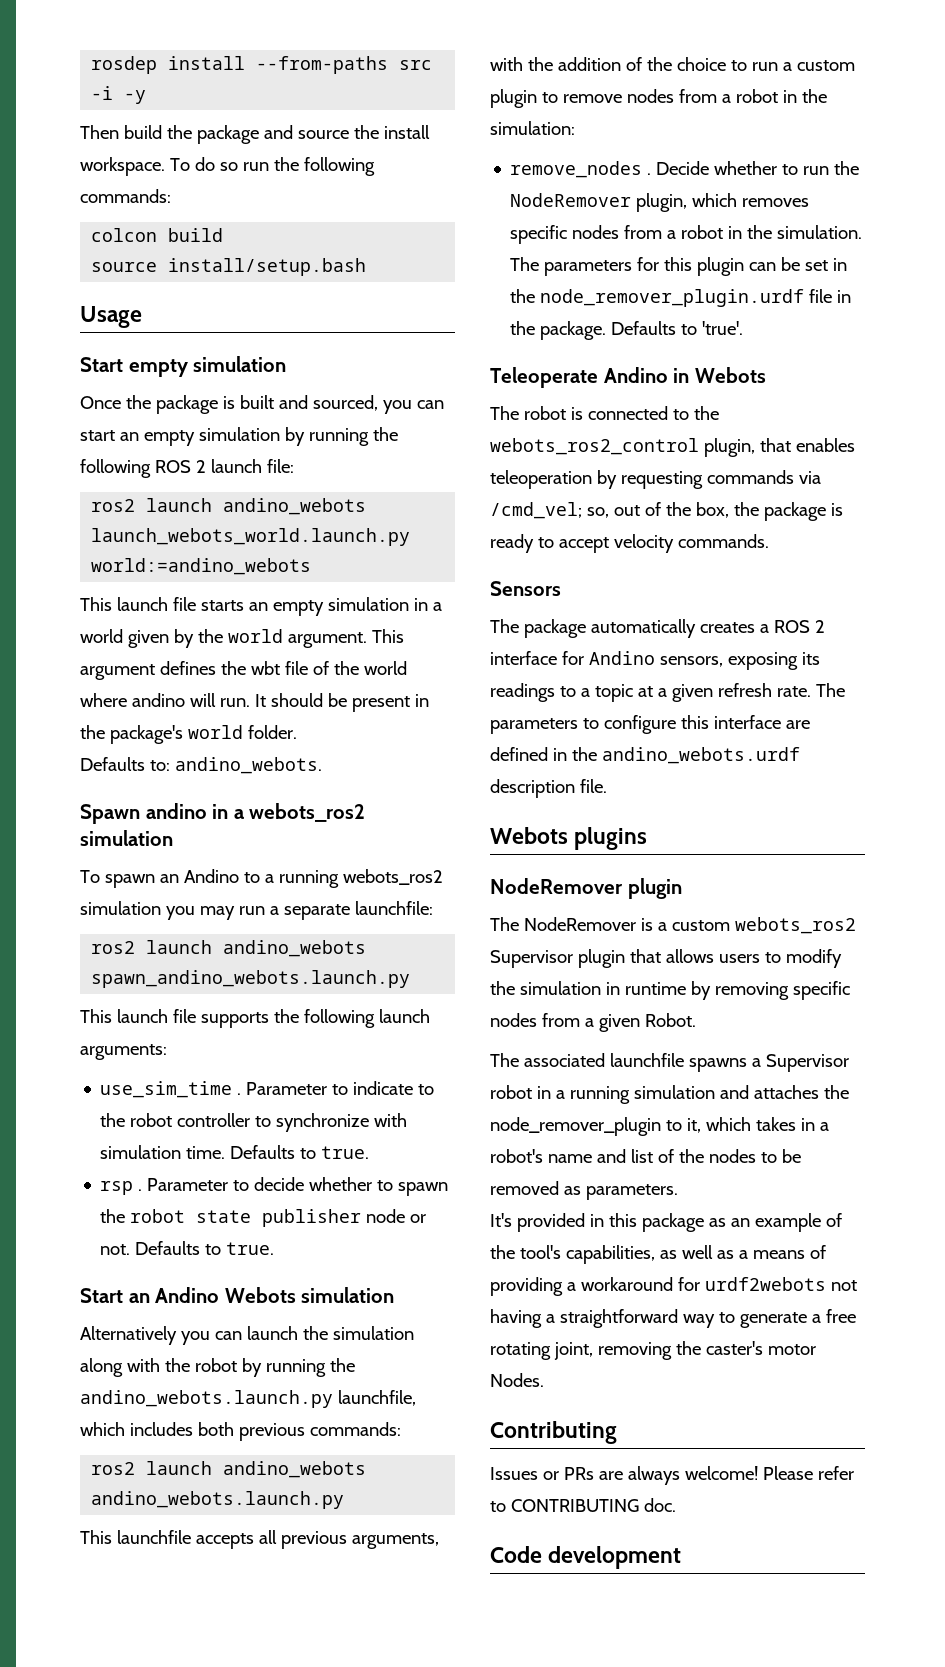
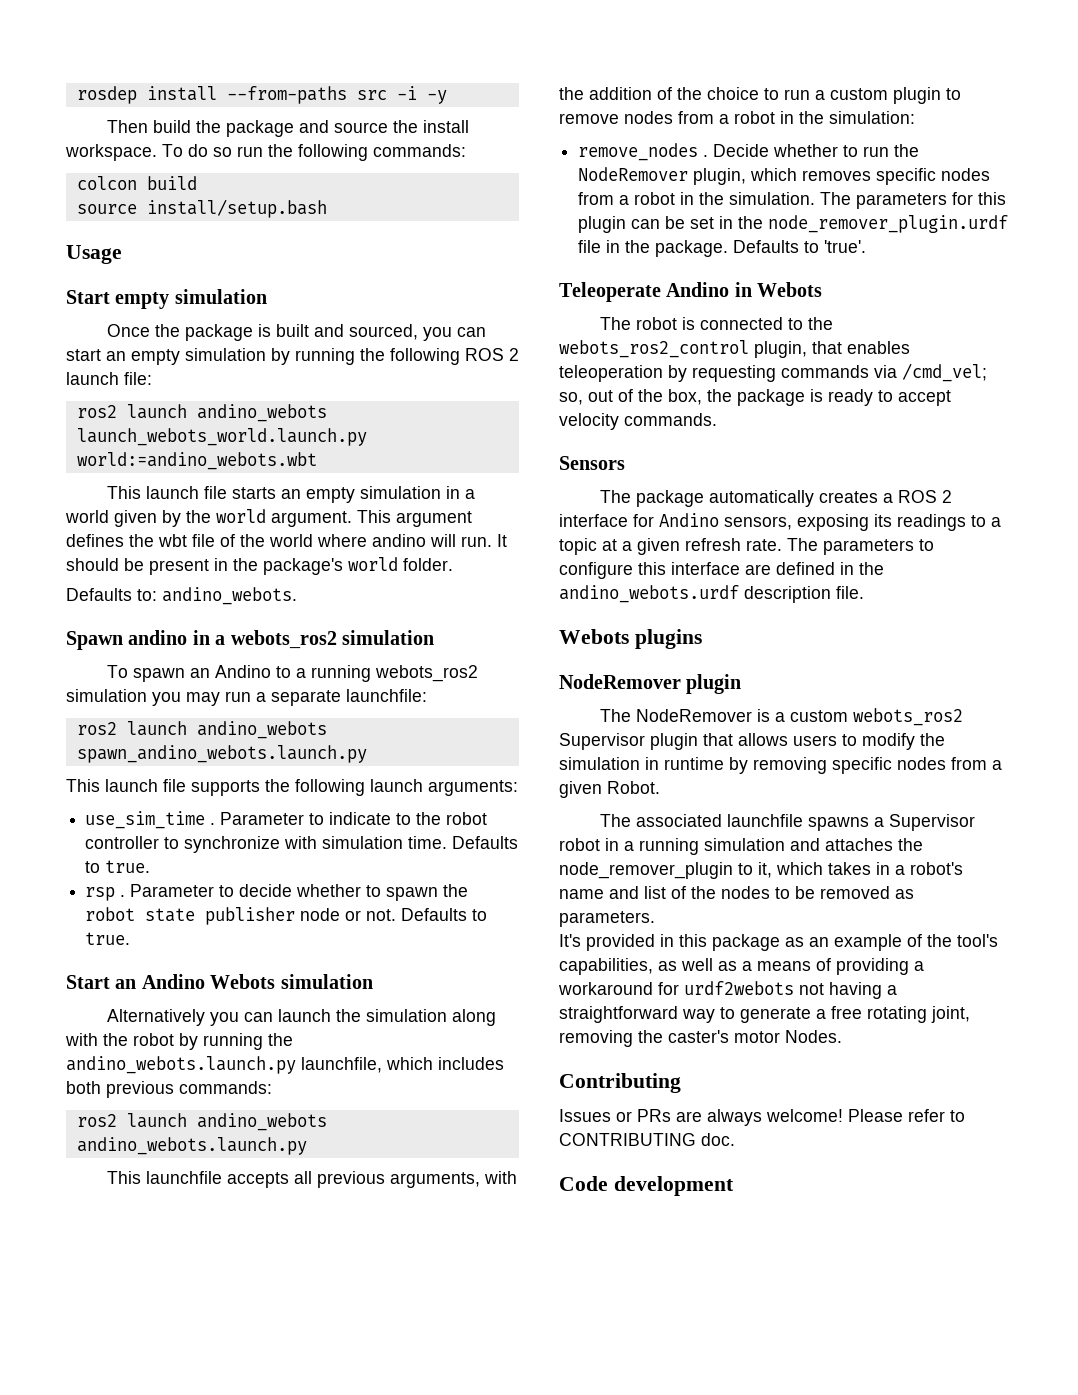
[91,558,312,575] world:=andino_webots -> [76,452,317,470] world:=andino_webots.wbt

